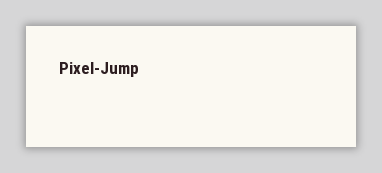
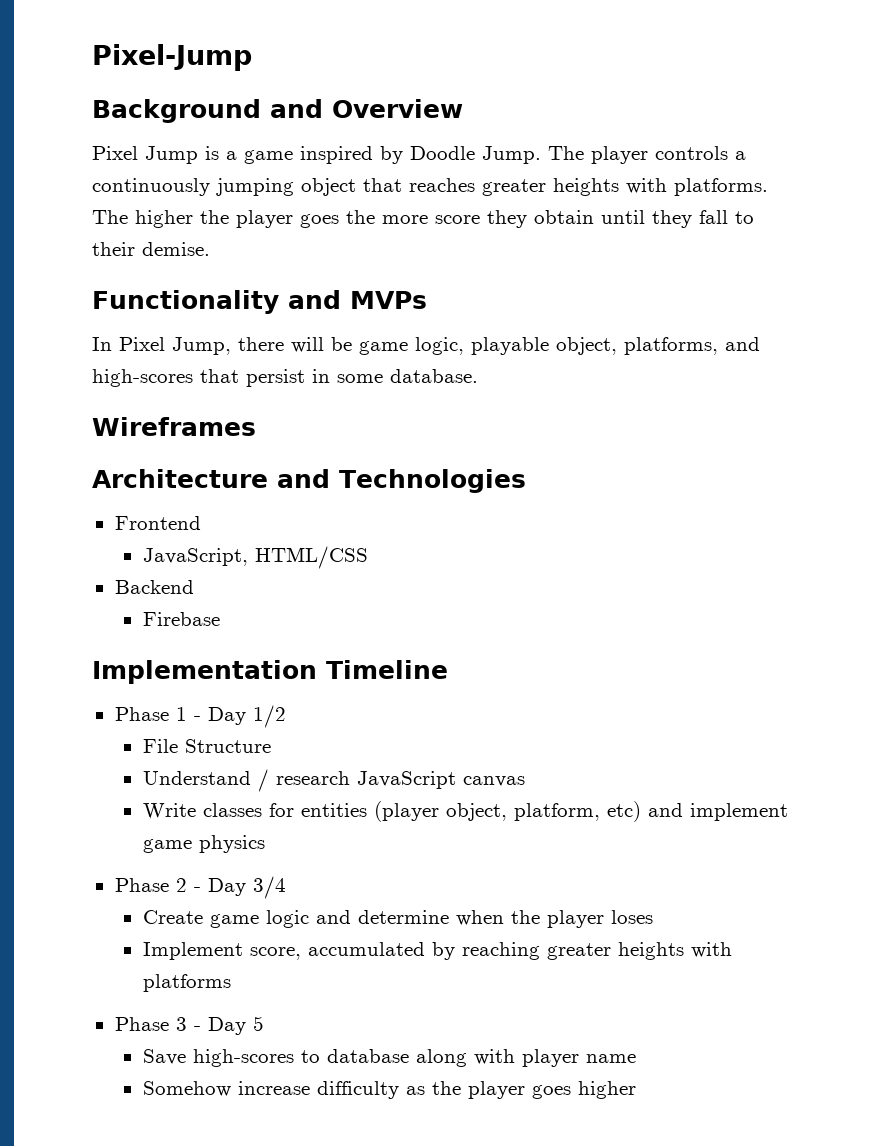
(139, 69) none -> [92,99,463,123] [92,146,746,164] [92,178,768,196] [92,210,754,228] [92,242,210,256] [92,290,427,314] [92,337,760,355] [92,369,478,387] [92,417,256,436] [92,469,526,493] [114,516,201,530] [142,546,368,569] [114,580,194,594] [142,612,220,626] [92,660,448,684] [114,705,286,728] [142,739,271,753] [142,769,525,792] [142,801,788,822] [142,835,265,853] [114,876,286,899] [142,910,653,928] [142,942,732,960] [142,974,231,992] [114,1016,264,1035] [142,1049,636,1067] [142,1081,636,1099] // Background and Overview // Pixel Jump is a game inspired by Doodle Jump. The player controls a continuously jumping object that reaches greater heights with platforms. The higher the player goes the more score they obtain until they fall to their demise. // Functionality and MVPs // In Pixel Jump, there will be game logic, playable object, platforms, and high-scores that persist in some database. // Wireframes // Architecture and Technologies // Frontend // JavaScript, HTML/CSS // Backend // Firebase // Implementation Timeline // Phase 1 - Day 1/2 // File Structure // Understand / research JavaScript canvas // Write classes for entities (player object, platform, etc) and implement game physics // Phase 2 - Day 3/4 // Create game logic and determine when the player loses // Implement score, accumulated by reaching greater heights with platforms // Phase 3 - Day 5 // Save high-scores to database along with player name // Somehow increase difficulty as the player goes higher

